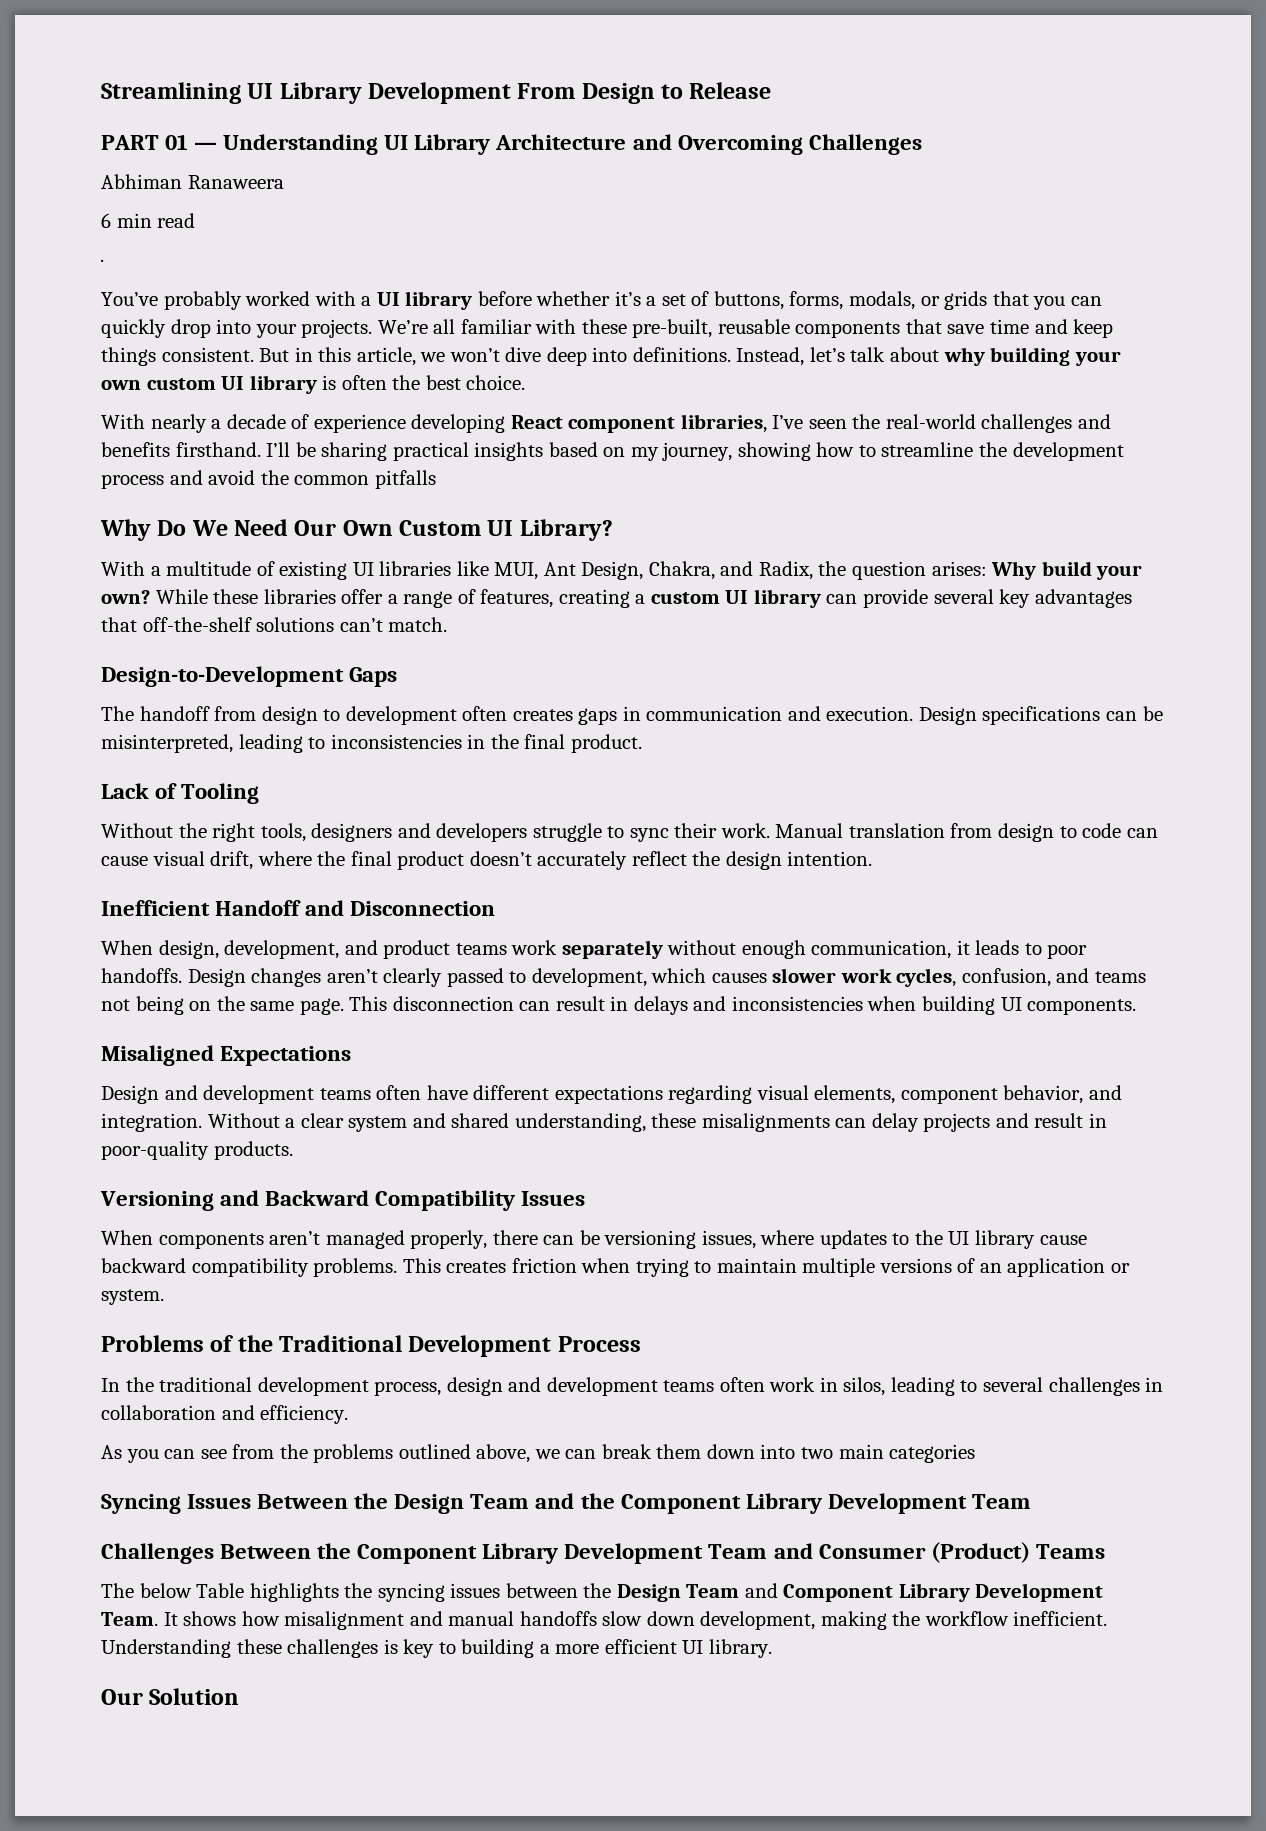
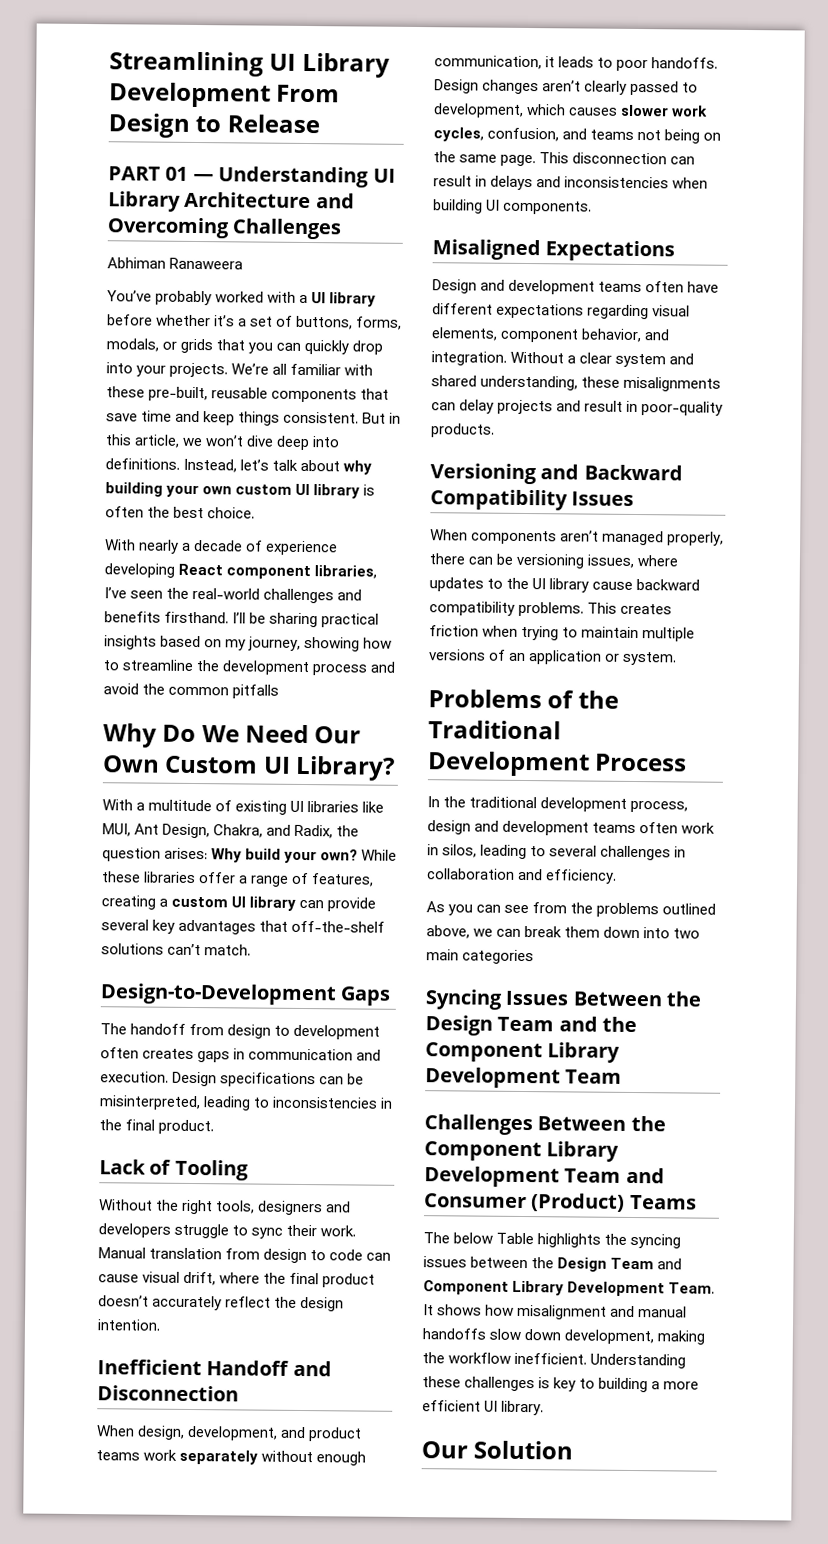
[101,213,196,228] [101,259,104,267] // 6 min read // · -> (244, 263) none

